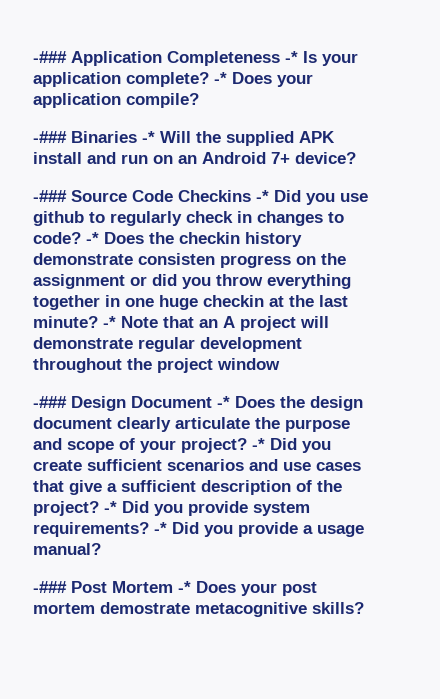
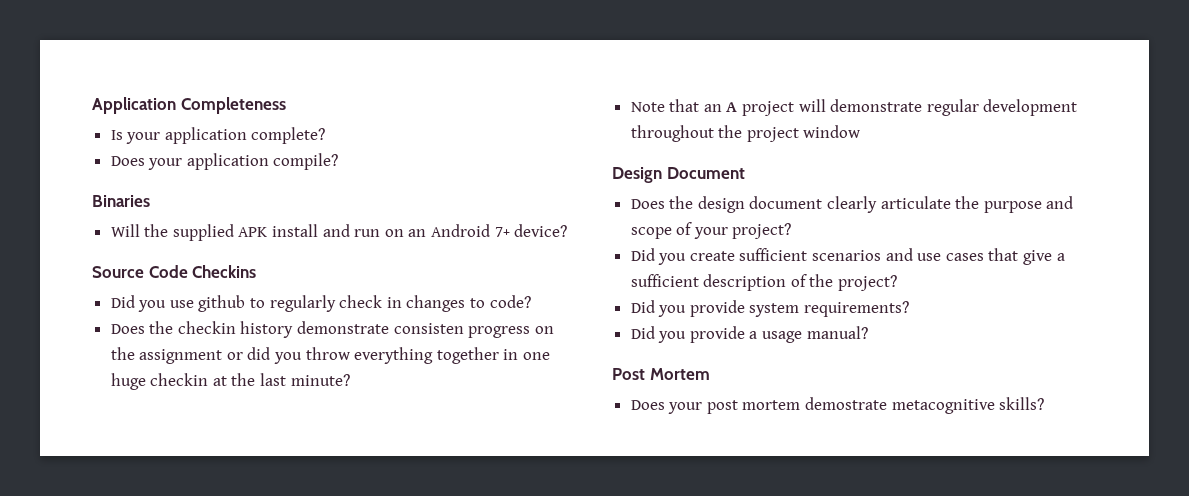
[33,51,67,63] -### -> (92, 105) none
[285,51,298,63] -* -> (286, 105) //
[214,72,227,84] -* -> (326, 135) //
[33,131,67,143] -### -> (339, 161) none
[142,131,155,143] -* -> (150, 201) //
[33,190,67,202] -### -> (568, 230) none
[256,190,269,202] -* -> (257, 271) //
[86,232,99,244] -* -> (531, 301) //
[103,316,116,328] -* -> (350, 380) //
[33,396,67,408] -### -> (861, 131) none
[217,396,230,408] -* -> (745, 173) //
[252,438,265,450] -* -> (792, 231) //
[104,501,117,513] -* -> (898, 283) //
[154,522,167,534] -* -> (910, 309) //
[33,581,67,593] -### -> (868, 332) none
[178,581,191,593] -* -> (710, 374) //

